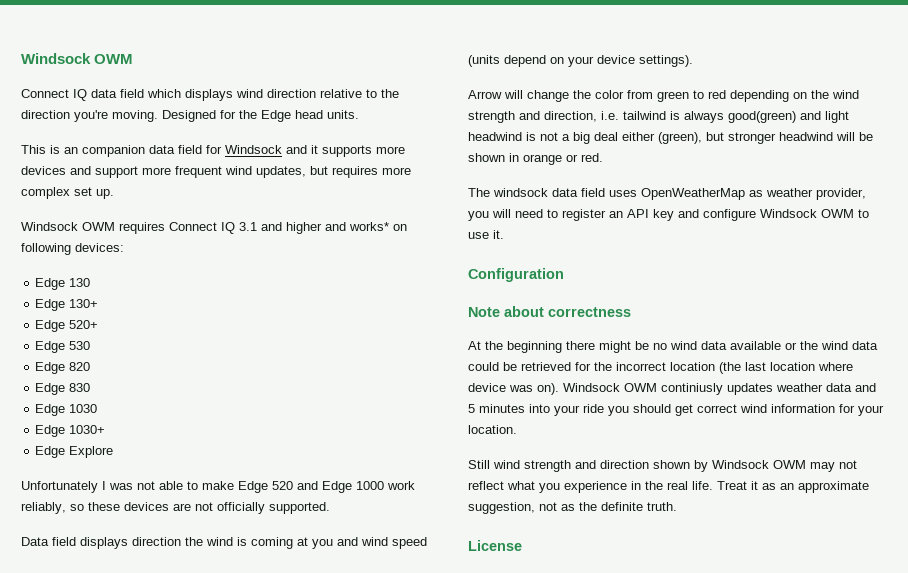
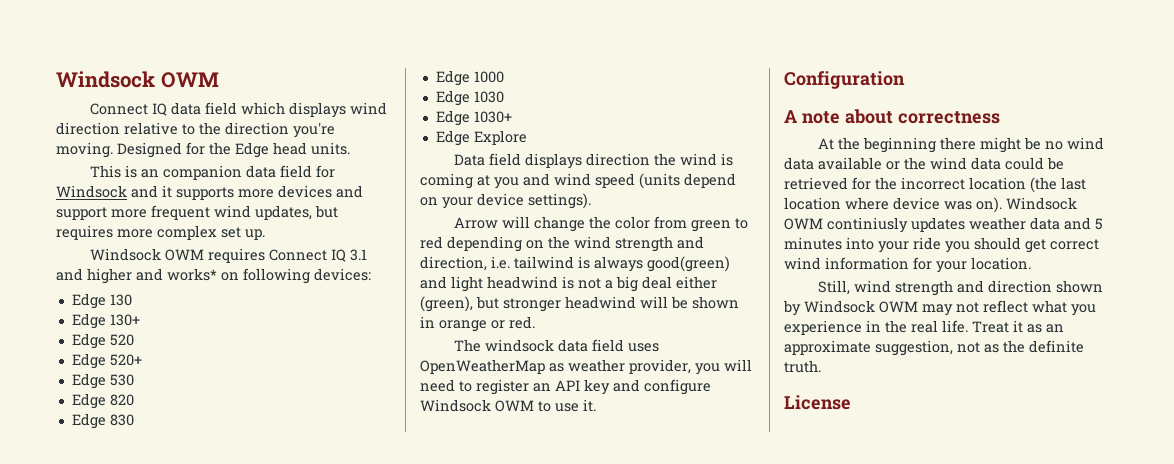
(99, 303) none -> [71,333,134,349] // Edge 520
(91, 387) none -> [435,70,504,86] // Edge 1000
[21,481,415,493] [21,502,330,514] // Unfortunately I was not able to make Edge 520 and Edge 1000 work reliably, so these devices are not officially supported. -> (527, 137) none
[468,307,500,317] Note -> [784,110,840,124] A note
[468,460,490,469] Still -> [818,280,851,295] Still,

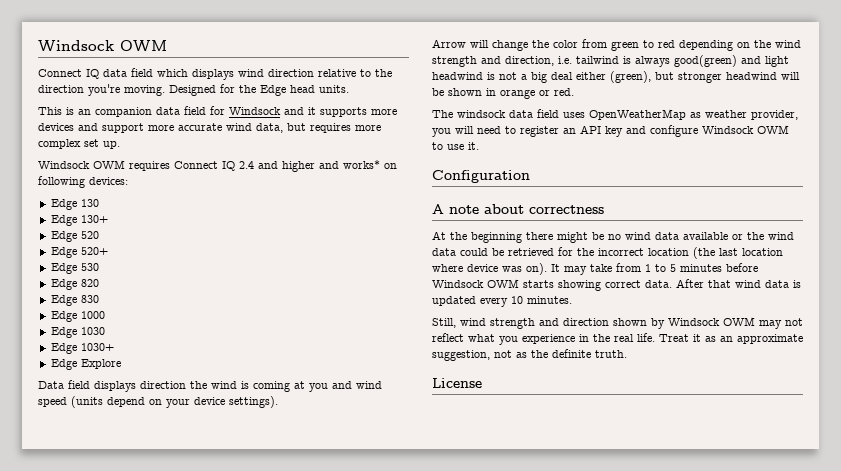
[151,205,312,220] frequent wind updates, -> [178,123,283,133] accurate wind data,
[350,249,368,261] 3.1 -> [239,161,254,169] 2.4
[1006,197,1077,210] [784,217,1103,233] [784,237,1099,253] [784,257,1031,273] Windsock OWM continiusly updates weather data and 5 minutes into your ride you should get correct wind information for your location. -> [551,263,758,275] [432,279,801,291] [432,296,572,307] It may take from 1 to 5 minutes before Windsock OWM starts showing correct data. After that wind data is updated every 10 minutes.

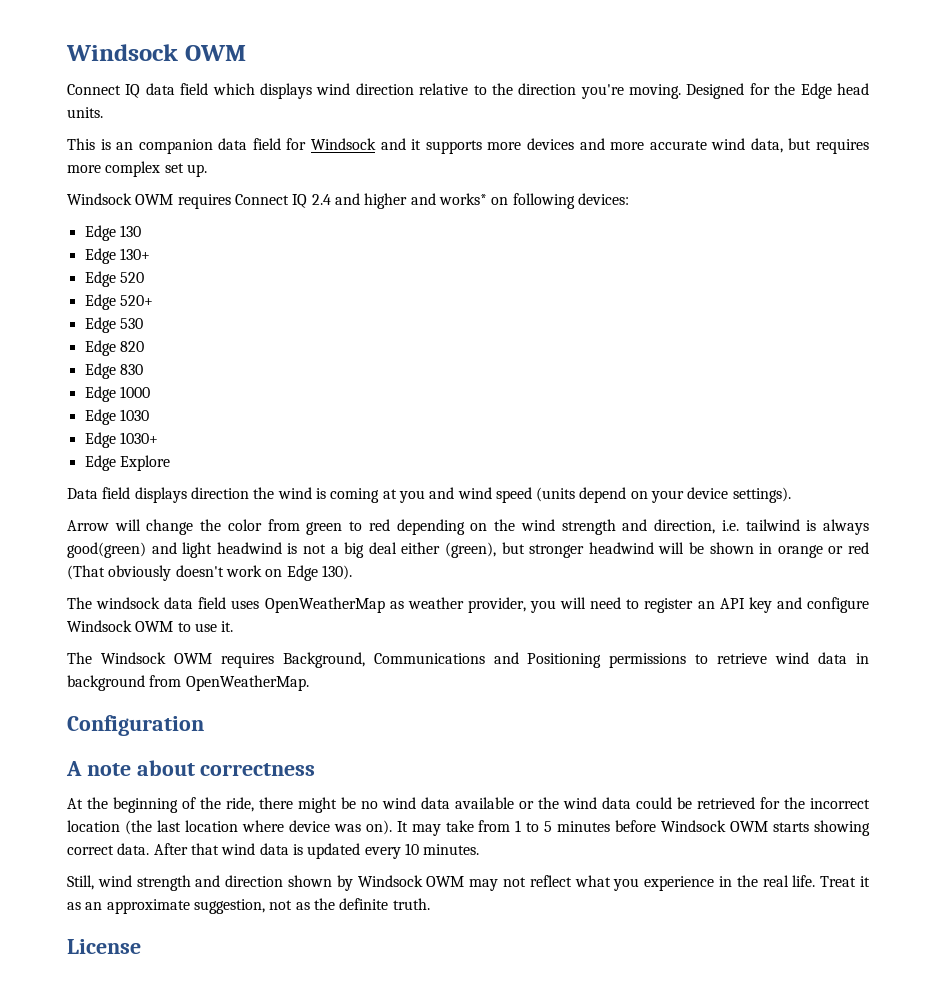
[102,123,144,133] support -> (605, 144) none
[554,88,574,96] red. -> [848,542,870,554] [67,565,352,581] red (That obviously doesn't work on Edge 130).
(479, 146) none -> [67,652,869,668] [67,675,309,691] // The Windsock OWM requires Background, Communications and Positioning permissions to retrieve wind data in background from OpenWeatherMap.
(522, 237) none -> [182,797,254,812] of the ride,

